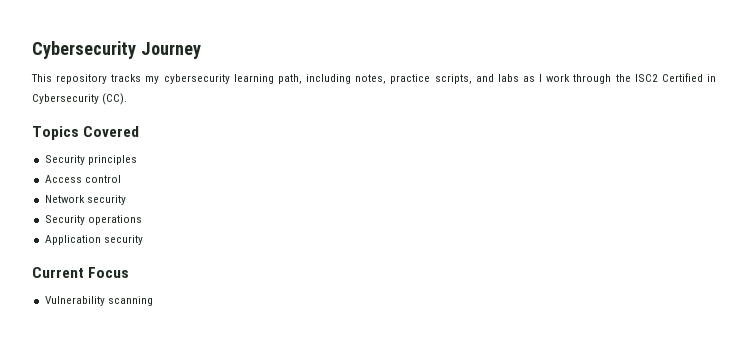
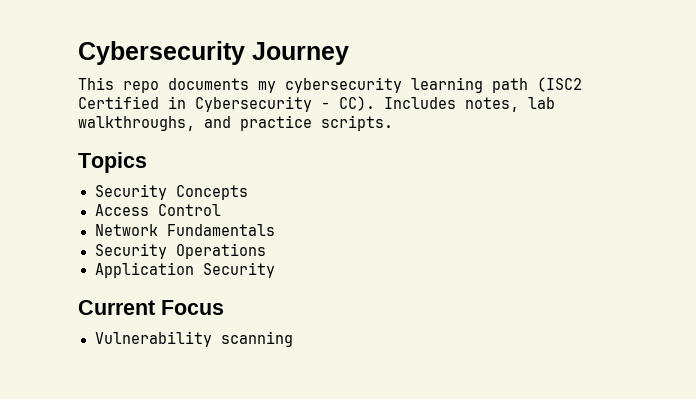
[56,74,142,84] repository tracks -> [123,78,249,93] repo documents
[277,73,716,84] [32,93,128,105] path, including notes, practice scripts, and labs as I work through the ISC2 Certified in Cybersecurity (CC). -> [492,77,582,93] [78,96,555,112] [78,115,393,131] path (ISC2 Certified in Cybersecurity - CC). Includes notes, lab walkthroughs, and practice scripts.
[83,126,140,137] [44,155,137,165] Covered // Security principles -> [94,184,248,200] // Security Concepts
[84,175,121,183] control -> [157,204,221,216] Control
[86,195,126,205] [44,215,142,225] security // Security operations -> [166,224,275,236] [94,243,266,259] Fundamentals // Security Operations
[103,235,143,245] security -> [202,262,275,278] Security

